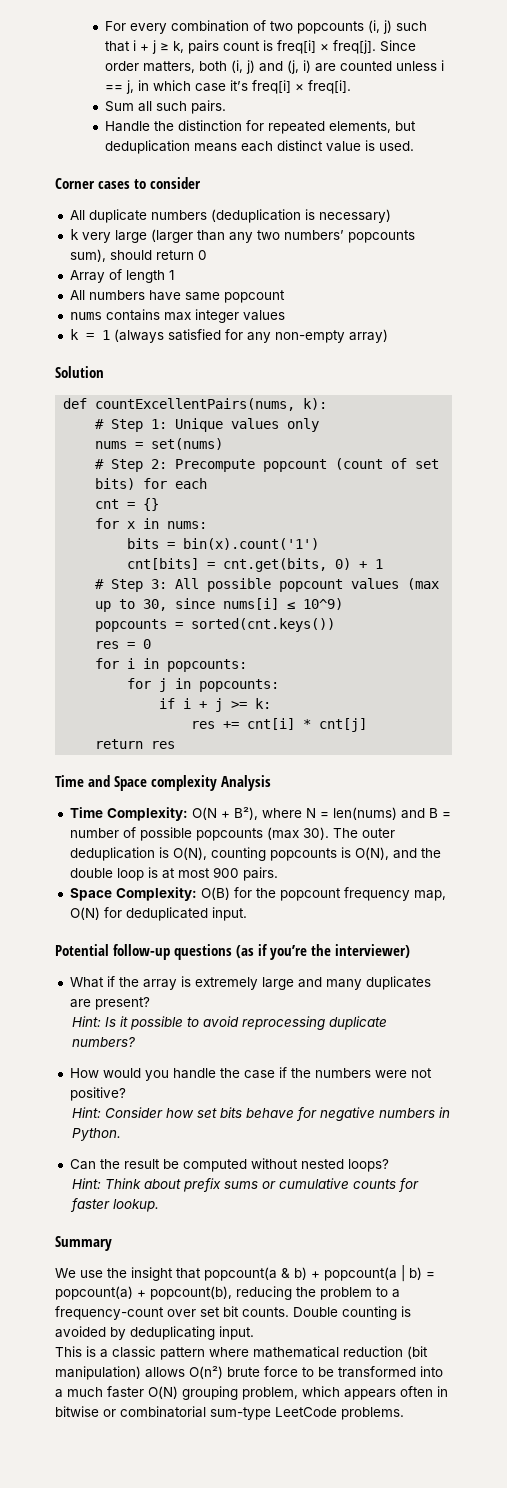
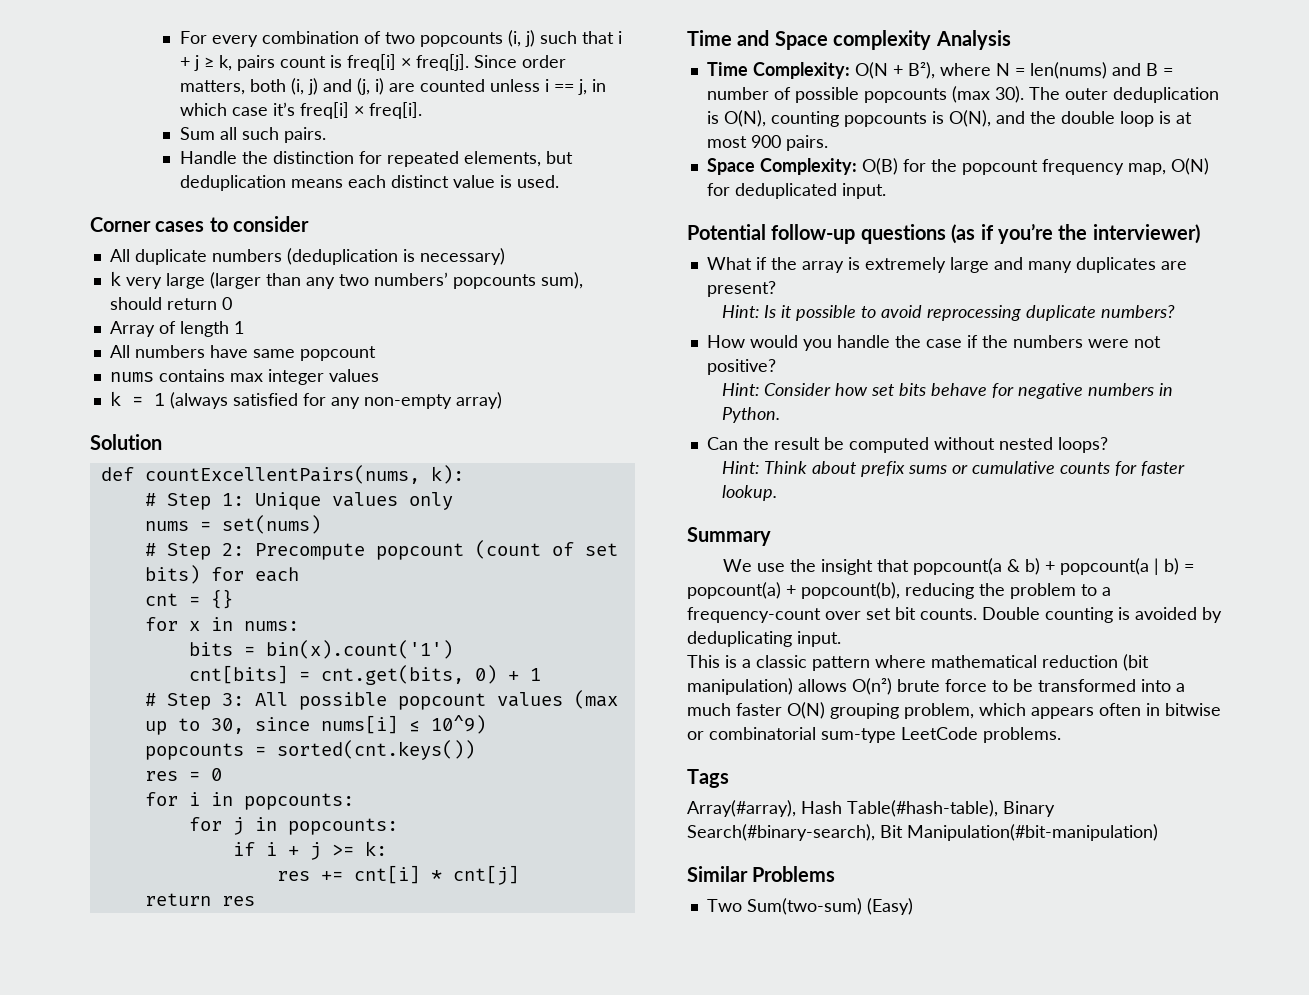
(404, 1413) none -> [687,769,729,788] [687,800,1055,817] [687,824,1158,841] [687,866,836,882] [706,898,913,915] // Tags // Array(#array), Hash Table(#hash-table), Binary Search(#binary-search), Bit Manipulation(#bit-manipulation) // Similar Problems // Two Sum(two-sum) (Easy)

